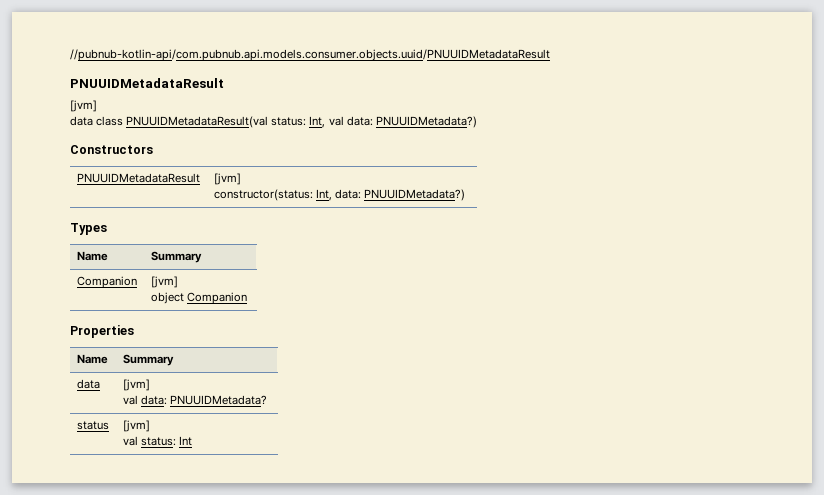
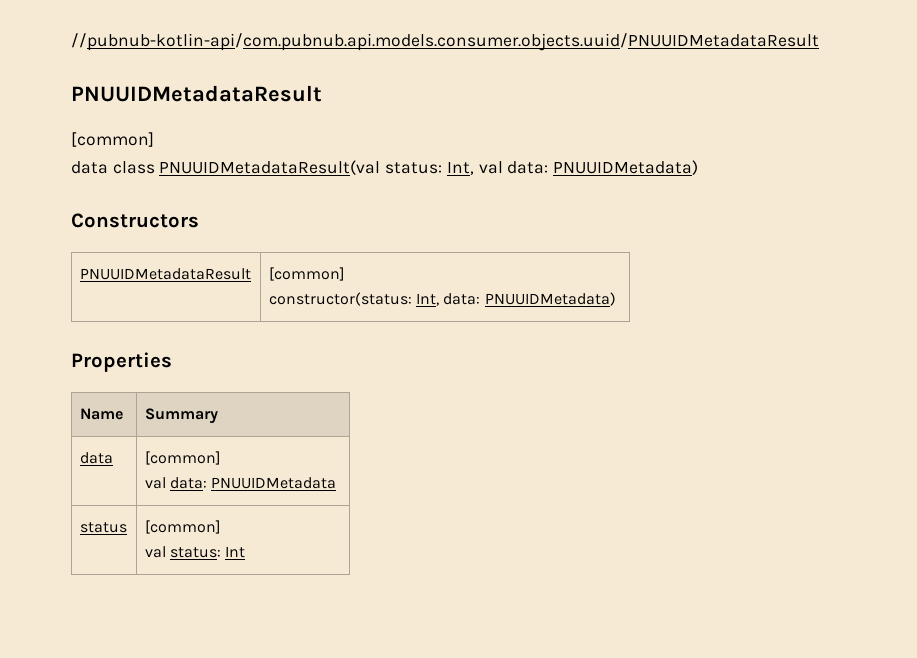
[70,100,97,112] [jvm] -> [71,132,154,147] [common]
[375,116,477,128] PNUUIDMetadata?) -> [553,160,699,175] PNUUIDMetadata)
[213,173,241,185] [jvm] -> [268,267,345,281] [common]
[364,189,466,201] [70,223,107,235] [76,251,108,261] [150,251,202,263] [76,276,137,288] [150,276,178,288] [150,292,247,304] PNUUIDMetadata?) // Types // Name | Summary // Companion | [jvm] // object Companion -> [484,292,616,306] PNUUIDMetadata)
[122,379,150,391] [122,395,268,405] [jvm] // val data: PNUUIDMetadata? -> [144,451,221,465] [144,477,337,489] [common] // val data: PNUUIDMetadata
[122,420,150,432] [jvm] -> [144,520,221,534] [common]

